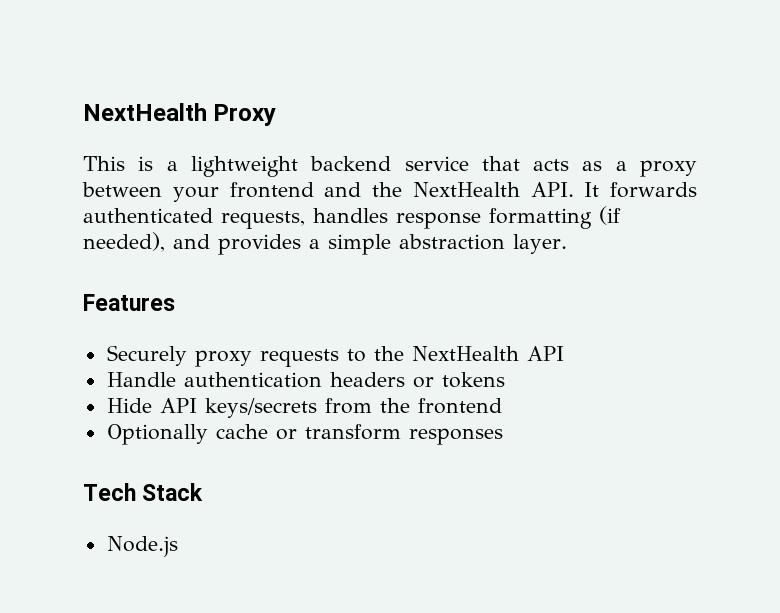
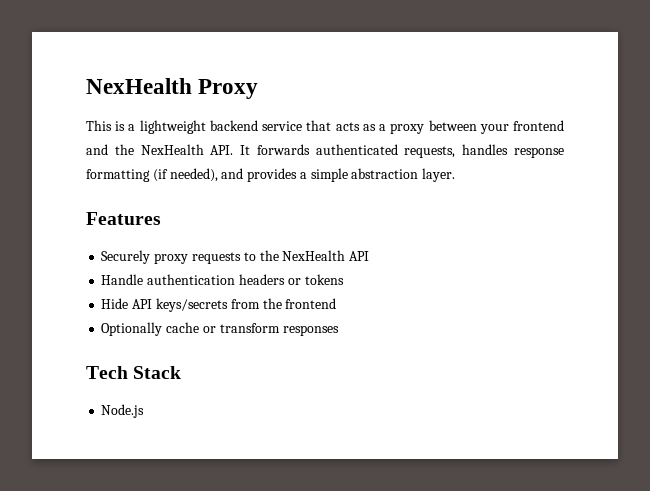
[83,103,207,121] NextHealth -> [86,78,192,94] NexHealth
[412,182,520,197] NextHealth -> [140,144,204,155] NexHealth
[411,346,519,361] NextHealth -> [282,250,346,261] NexHealth

